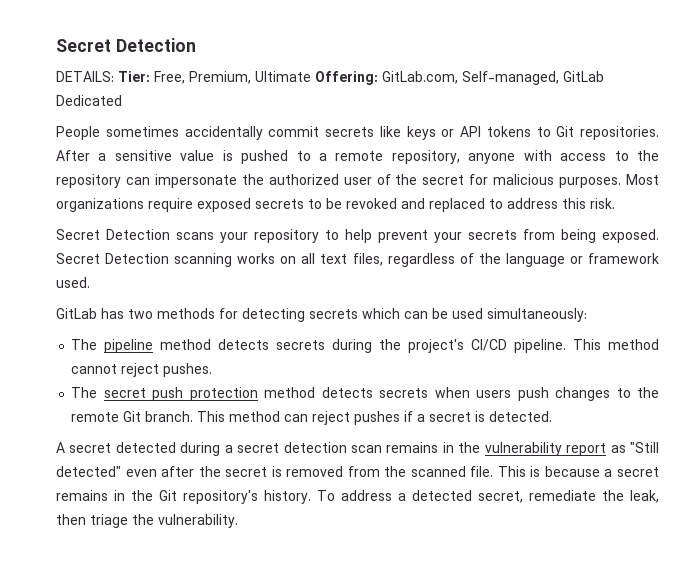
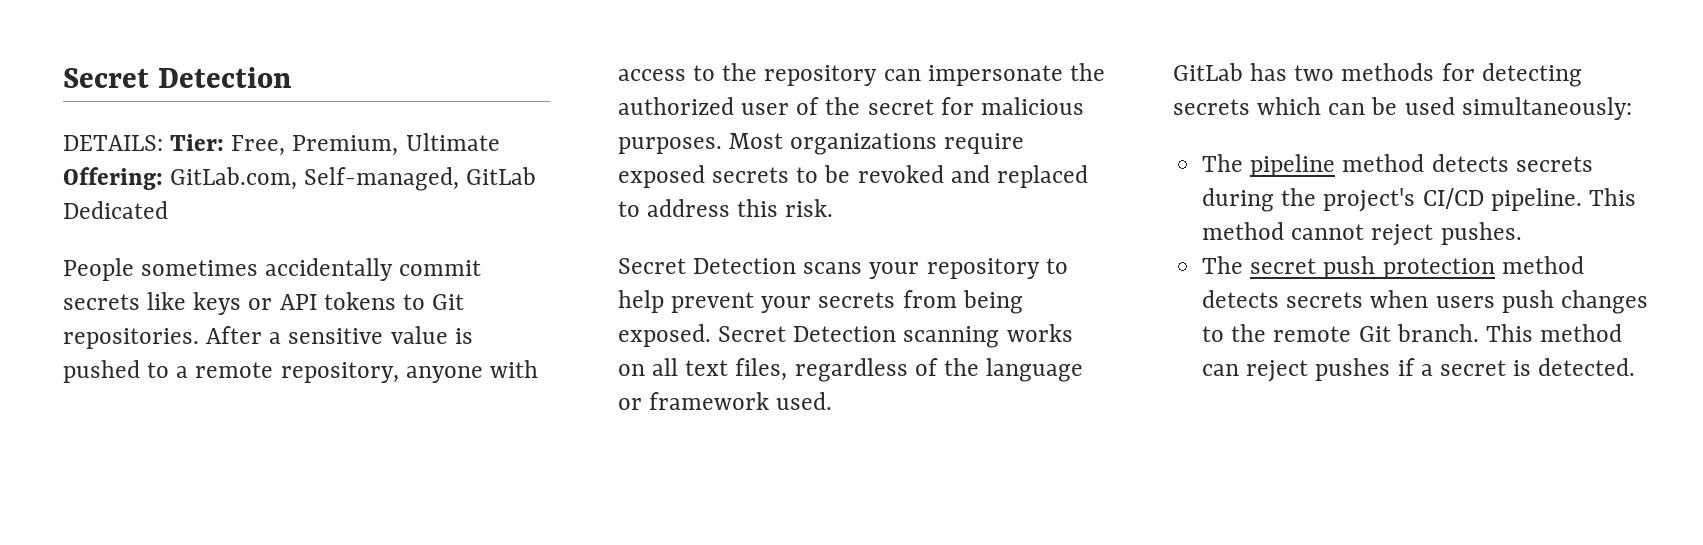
[56,442,660,456] [56,466,660,477] [56,490,659,504] [56,514,238,528] // A secret detected during a secret detection scan remains in the vulnerability report as "Still detected" even after the secret is removed from the scanned file. This is because a secret remains in the Git repository's history. To address a detected secret, remediate the leak, then triage the vulnerability. -> (1636, 367) none

